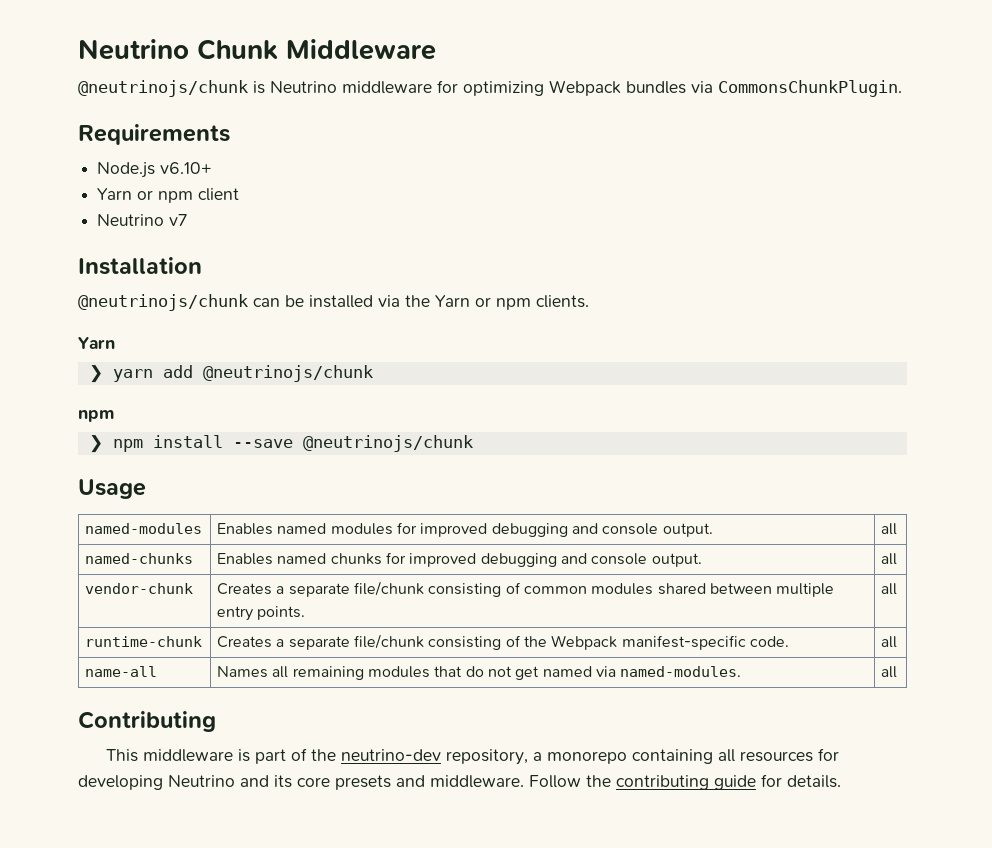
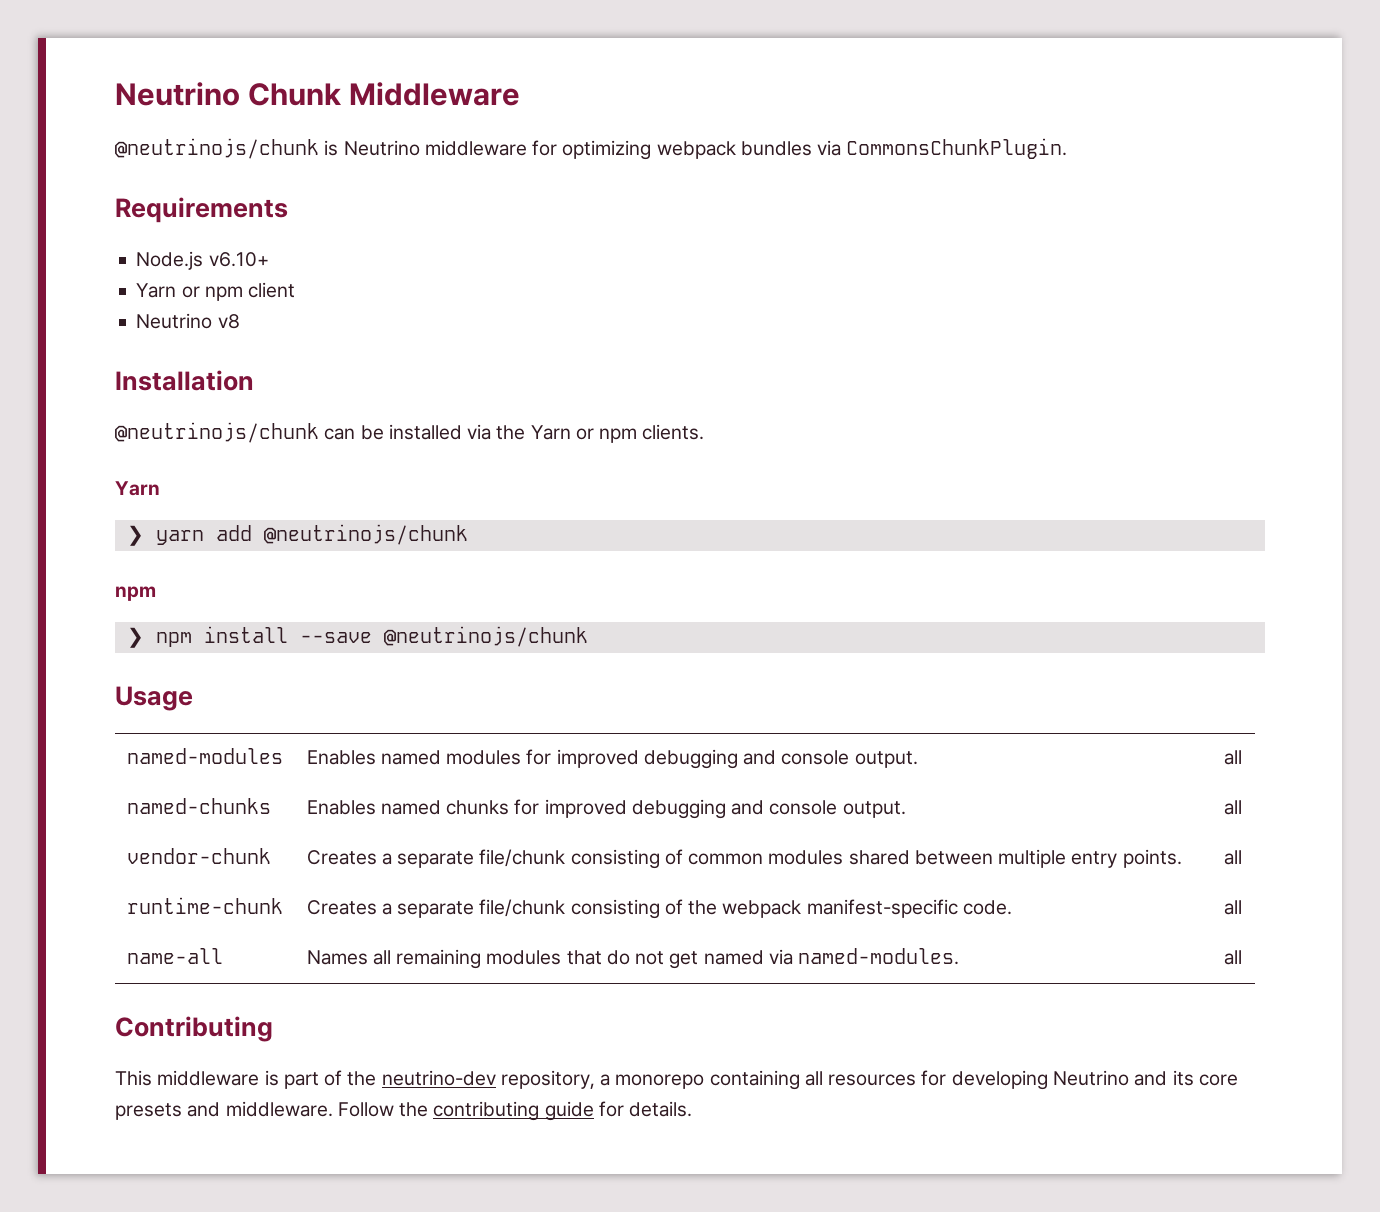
[549,80,621,96] Webpack -> [656,141,736,159] webpack
[169,214,188,226] v7 -> [217,314,240,329] v8
[551,635,618,650] Webpack -> [722,900,802,918] webpack

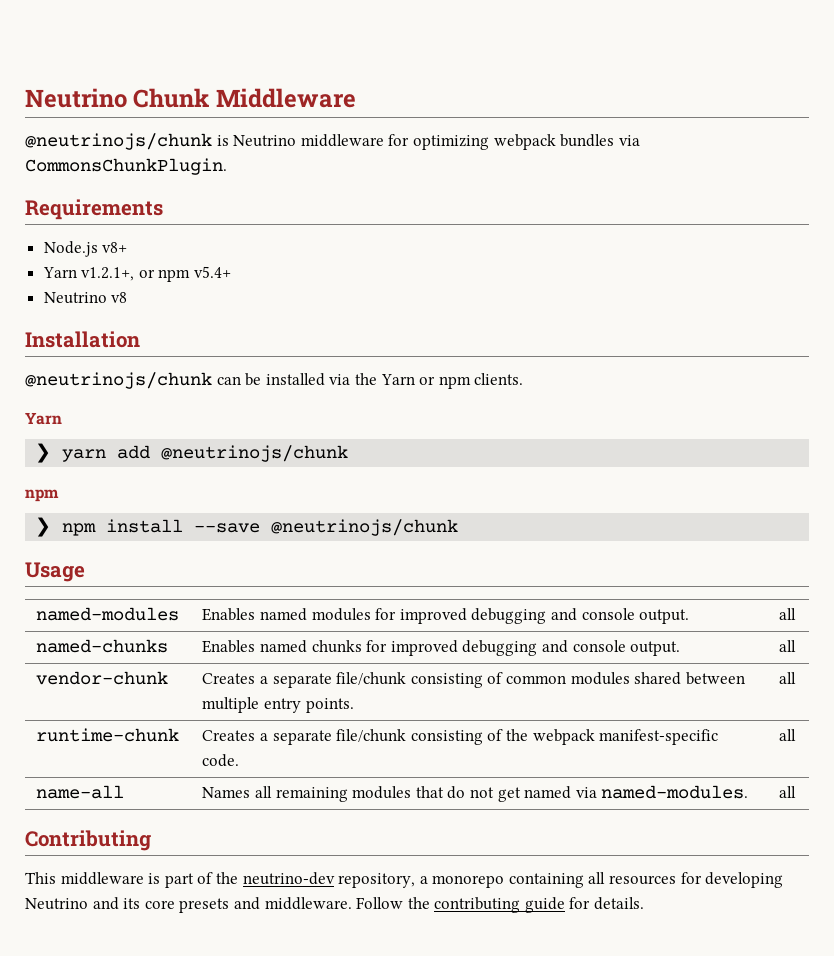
[208,252,269,267] [136,282,296,301] v6.10+ // Yarn or npm client -> [102,242,128,253] [42,266,232,282] v8+ // Yarn v1.2.1+, or npm v5.4+

